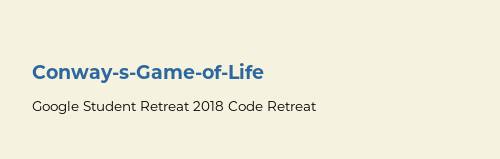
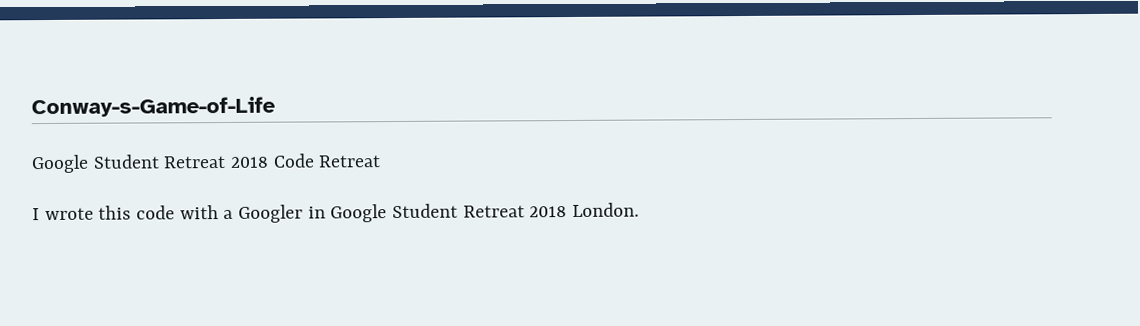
(317, 106) none -> [32,202,640,223] // I wrote this code with a Googler in Google Student Retreat 2018 London.

